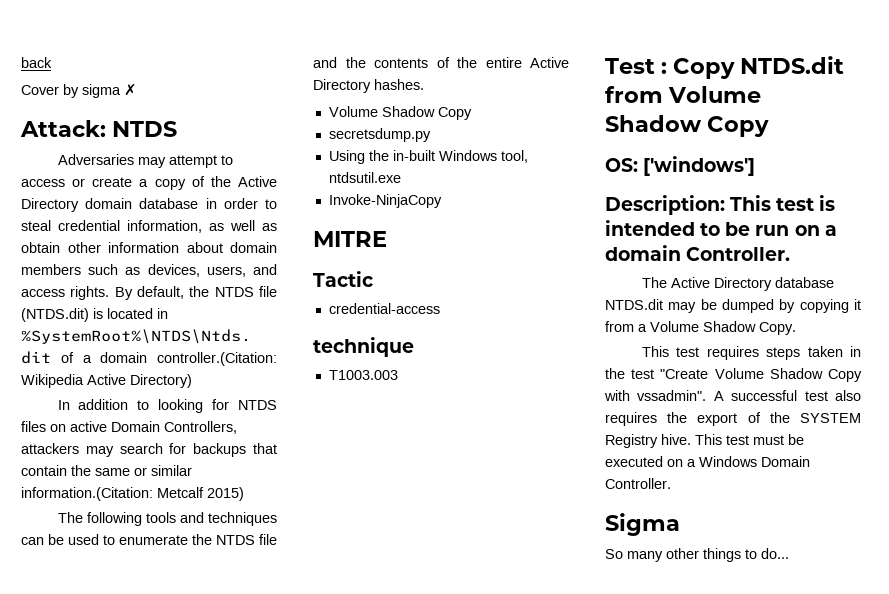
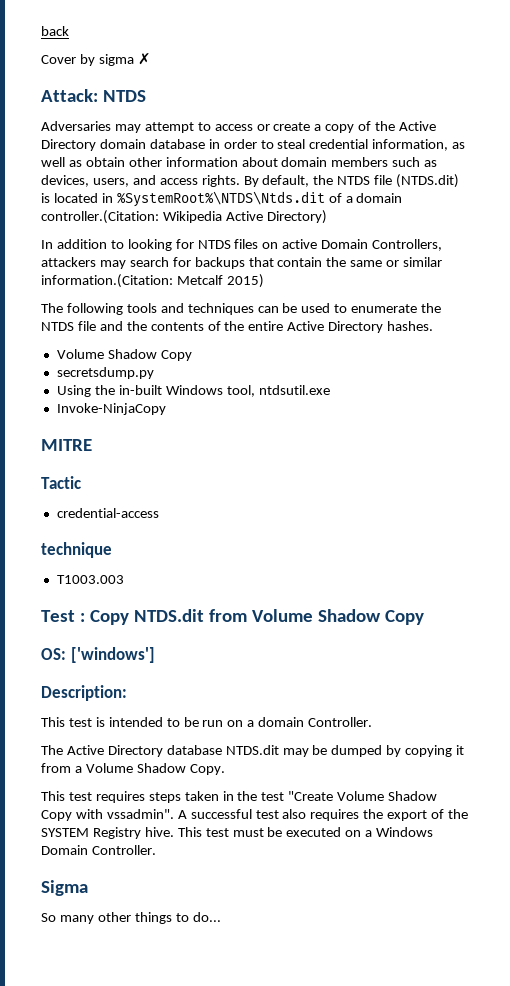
(725, 205) none -> (127, 693) //

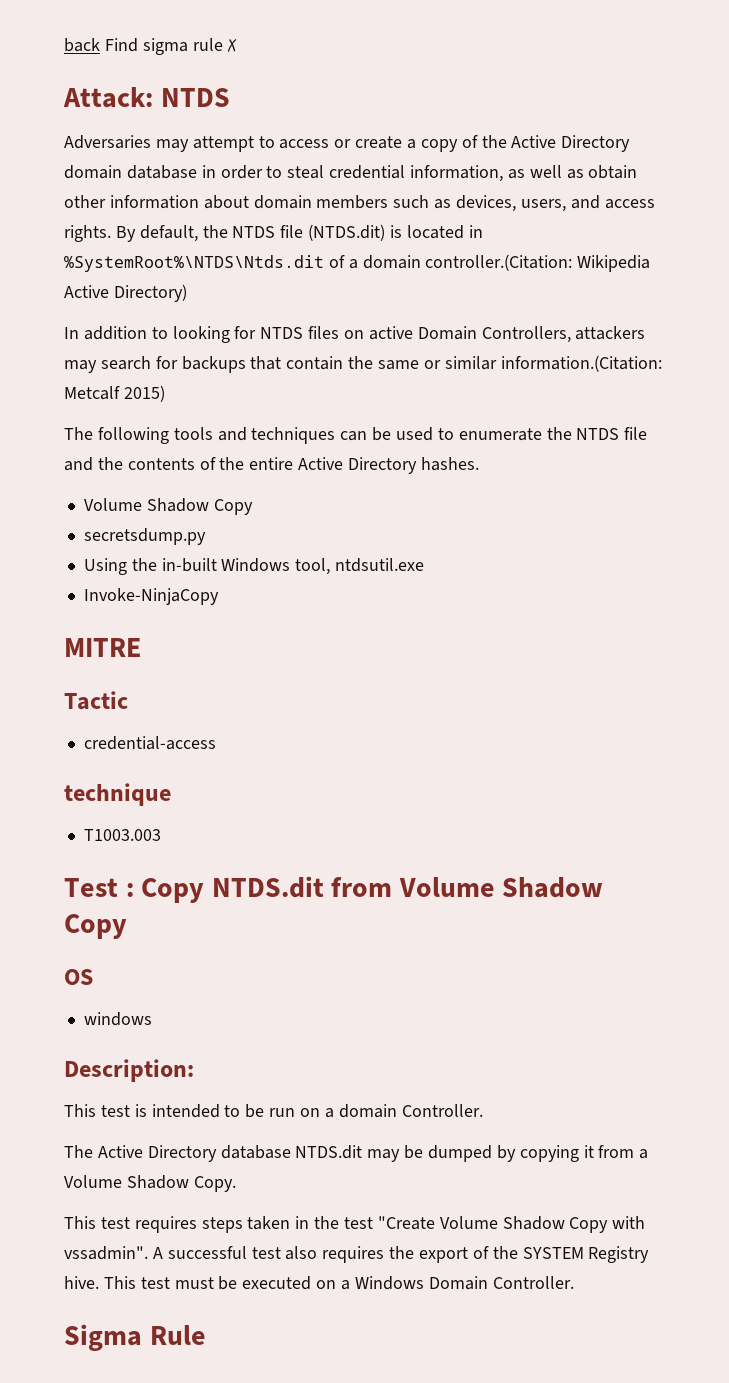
[41,54,134,66] // Cover by sigma -> [104,38,223,55] Find sigma rule
[41,647,155,663] OS: ['windows'] -> [64,969,93,985] [83,1012,152,1026] OS // windows
[41,912,221,924] // So many other things to do... -> [149,1325,206,1345] Rule

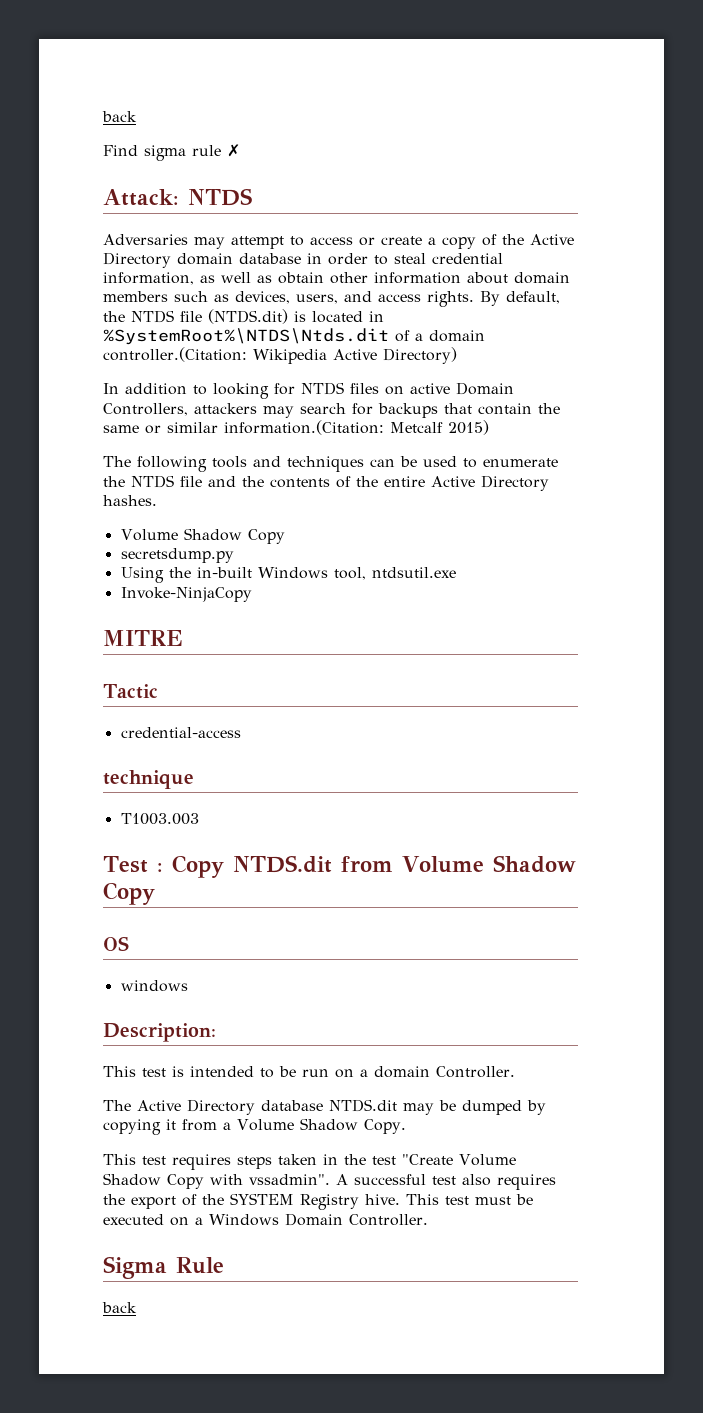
[64,38,100,52] back -> [102,111,137,122] back //
(206, 1335) none -> [102,1302,137,1313] // back

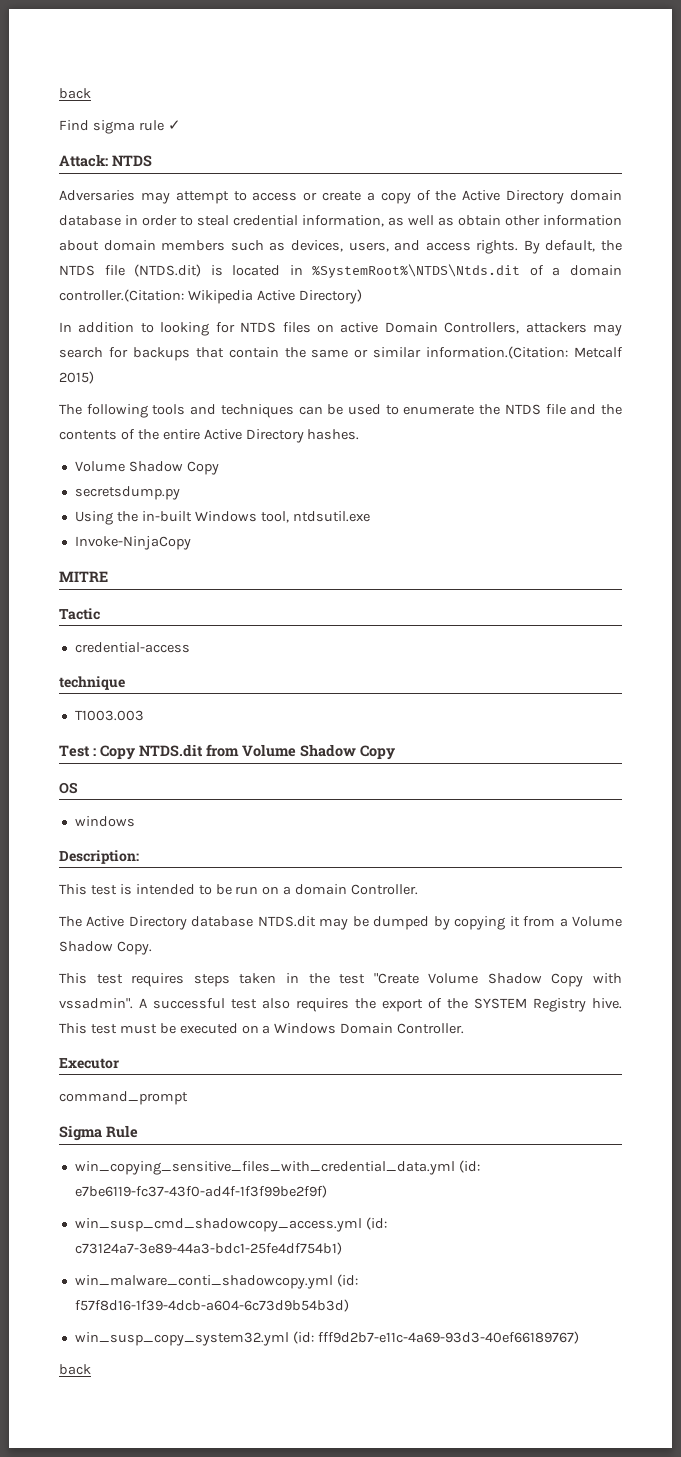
[227,144,240,157] ✗ -> [167,120,181,130] ✓
(428, 1220) none -> [59,1058,119,1069] [59,1091,188,1105] // Executor // command_prompt
(224, 1265) none -> [74,1160,480,1175] [74,1185,327,1198] [74,1217,387,1232] [74,1242,342,1255] [74,1274,358,1289] [74,1299,349,1312] [74,1331,579,1346] // win_copying_sensitive_files_with_credential_data.yml (id: e7be6119-fc37-43f0-ad4f-1f3f99be2f9f) // win_susp_cmd_shadowcopy_access.yml (id: c73124a7-3e89-44a3-bdc1-25fe4df754b1) // win_malware_conti_shadowcopy.yml (id: f57f8d16-1f39-4dcb-a604-6c73d9b54b3d) // win_susp_copy_system32.yml (id: fff9d2b7-e11c-4a69-93d3-40ef66189767)

